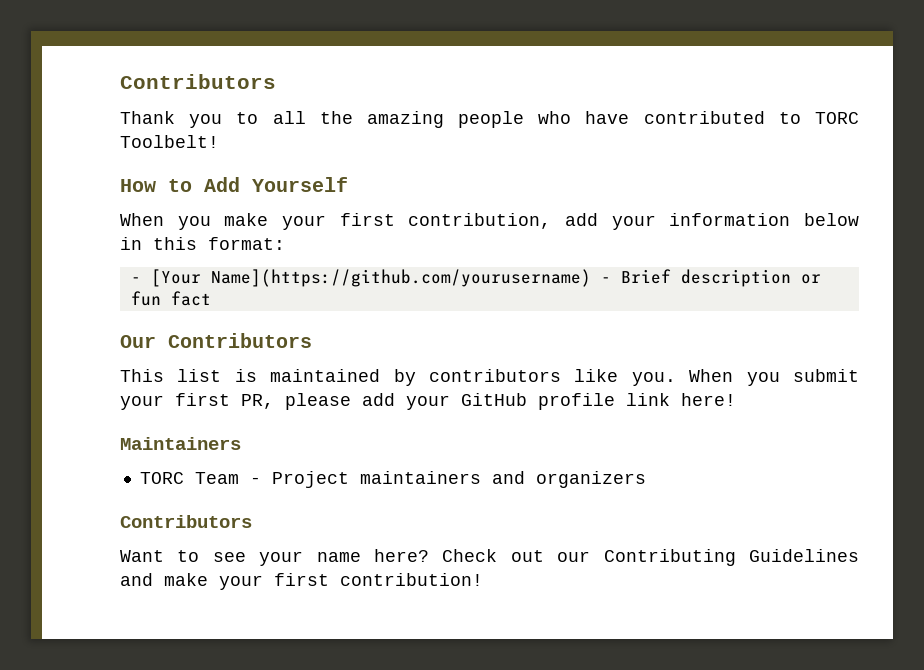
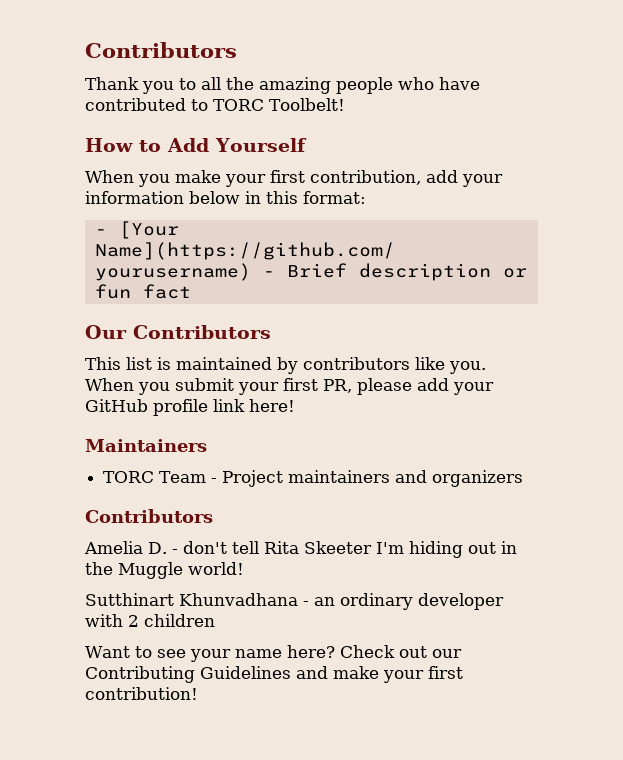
(252, 521) none -> [84,541,517,558] [85,562,244,579] [85,593,504,610] [85,614,215,627] // Amelia D. - don't tell Rita Skeeter I'm hiding out in the Muggle world! // Sutthinart Khunvadhana - an ordinary developer with 2 children

